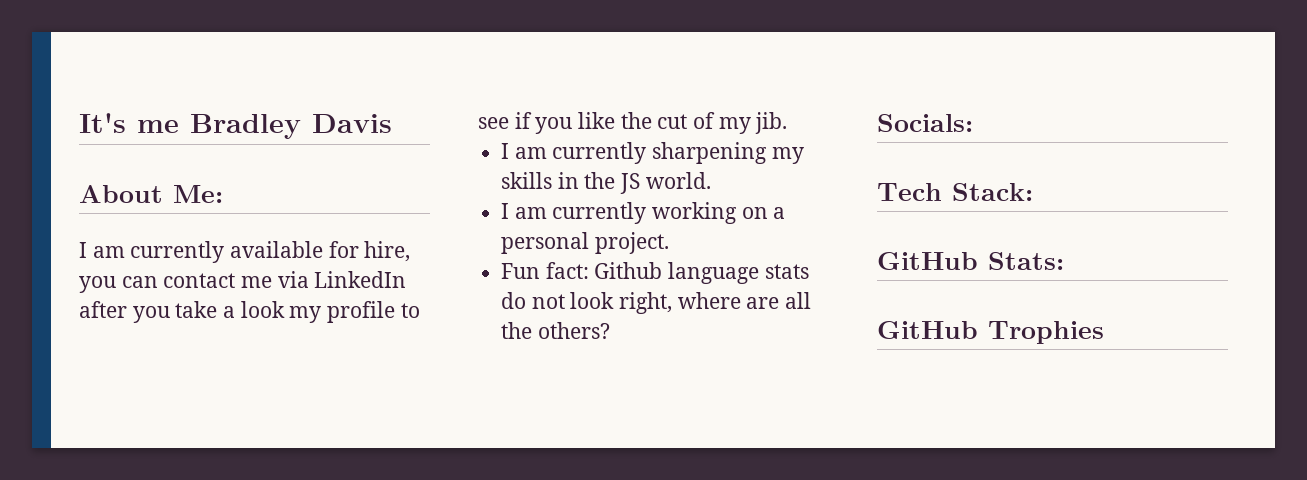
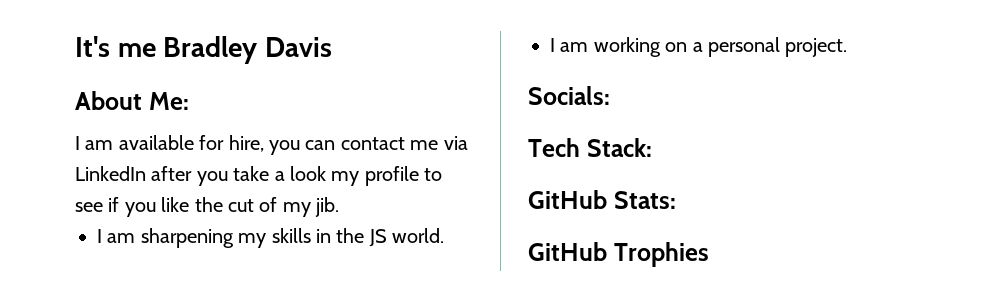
[130,241,225,263] currently -> (114, 145) none
[552,142,647,164] currently -> (136, 238) none
[552,202,647,224] currently -> (589, 47) none
[501,262,809,284] [501,292,812,314] [501,322,610,339] // Fun fact: Github language stats do not look right, where are all the others? -> (848, 47) none

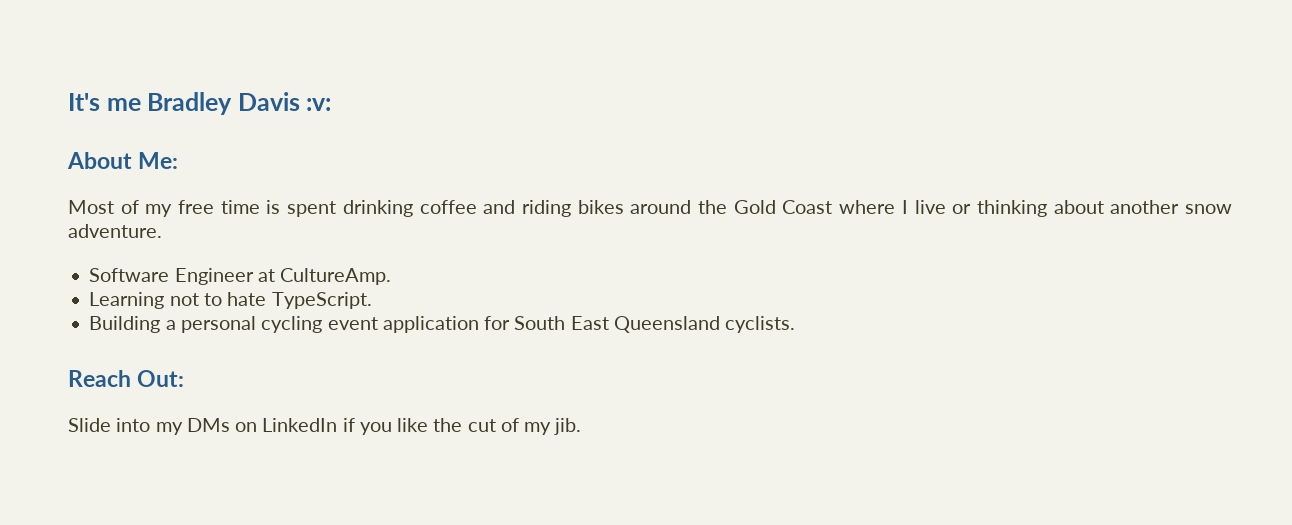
(332, 47) none -> [306,98,332,111] :v:
[75,135,468,155] [75,166,443,186] [75,202,103,212] I am available for hire, you can contact me via LinkedIn after you take a look my profile to see -> [68,200,1232,217] [68,224,162,238] [89,268,392,285] [89,292,372,309] [89,316,796,333] [68,370,185,387] [68,418,338,435] Most of my free time is spent drinking coffee and riding bikes around the Gold Coast where I live or thinking about another snow adventure. // Software Engineer at CultureAmp. // Learning not to hate TypeScript. // Building a personal cycling event application for South East Queensland cyclists. // Reach Out: // Slide into my DMs on LinkedIn
[97,228,445,248] [550,37,848,57] [528,86,610,105] [528,138,652,157] [528,190,676,209] [528,242,709,267] // I am sharpening my skills in the JS world. // I am working on a personal project. // Socials: // Tech Stack: // GitHub Stats: // GitHub Trophies -> (582, 426) none

